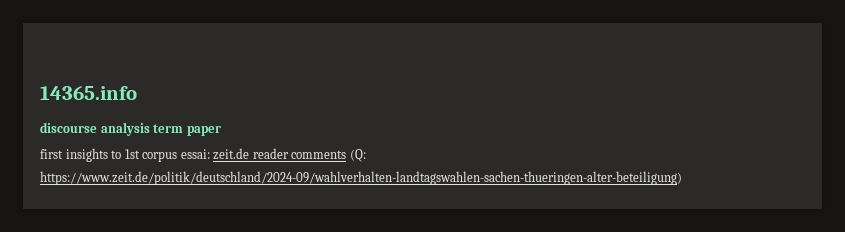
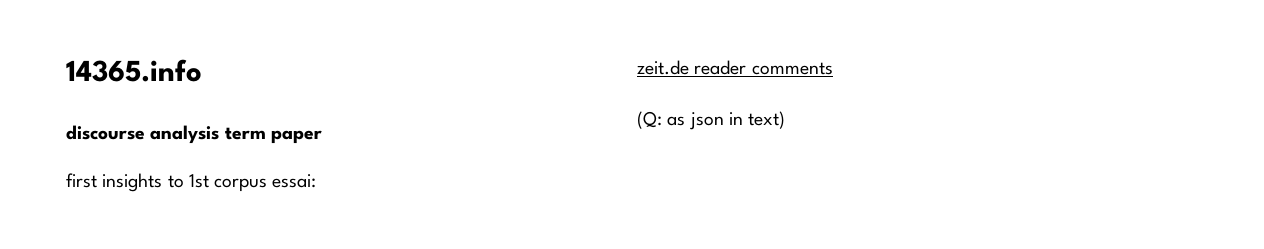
(210, 154) none -> (317, 181) //
[349,149,366,162] [40,171,682,185] (Q: https://www.zeit.de/politik/deutschland/2024-09/wahlverhalten-landtagswahlen-sachen-thueringen-alter-beteiligung) -> [637,111,786,130] // (Q: as json in text)

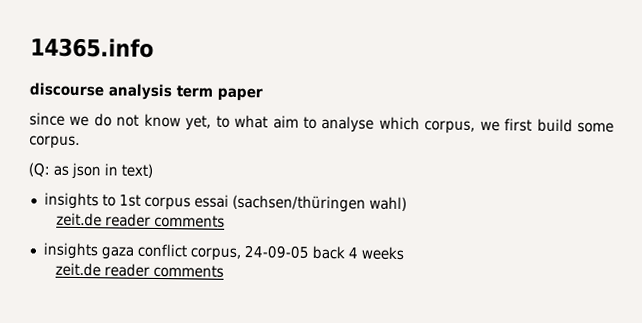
[66,173,317,192] [637,60,833,75] first insights to 1st corpus essai: // zeit.de reader comments -> [29,112,614,134] [29,135,80,150] since we do not know yet, to what aim to analyse which corpus, we first build some corpus.
(786, 120) none -> [43,192,407,213] [56,212,226,228] [42,242,404,262] [55,262,225,278] // insights to 1st corpus essai (sachsen/thüringen wahl) // zeit.de reader comments // insights gaza conflict corpus, 24-09-05 back 4 weeks // zeit.de reader comments

